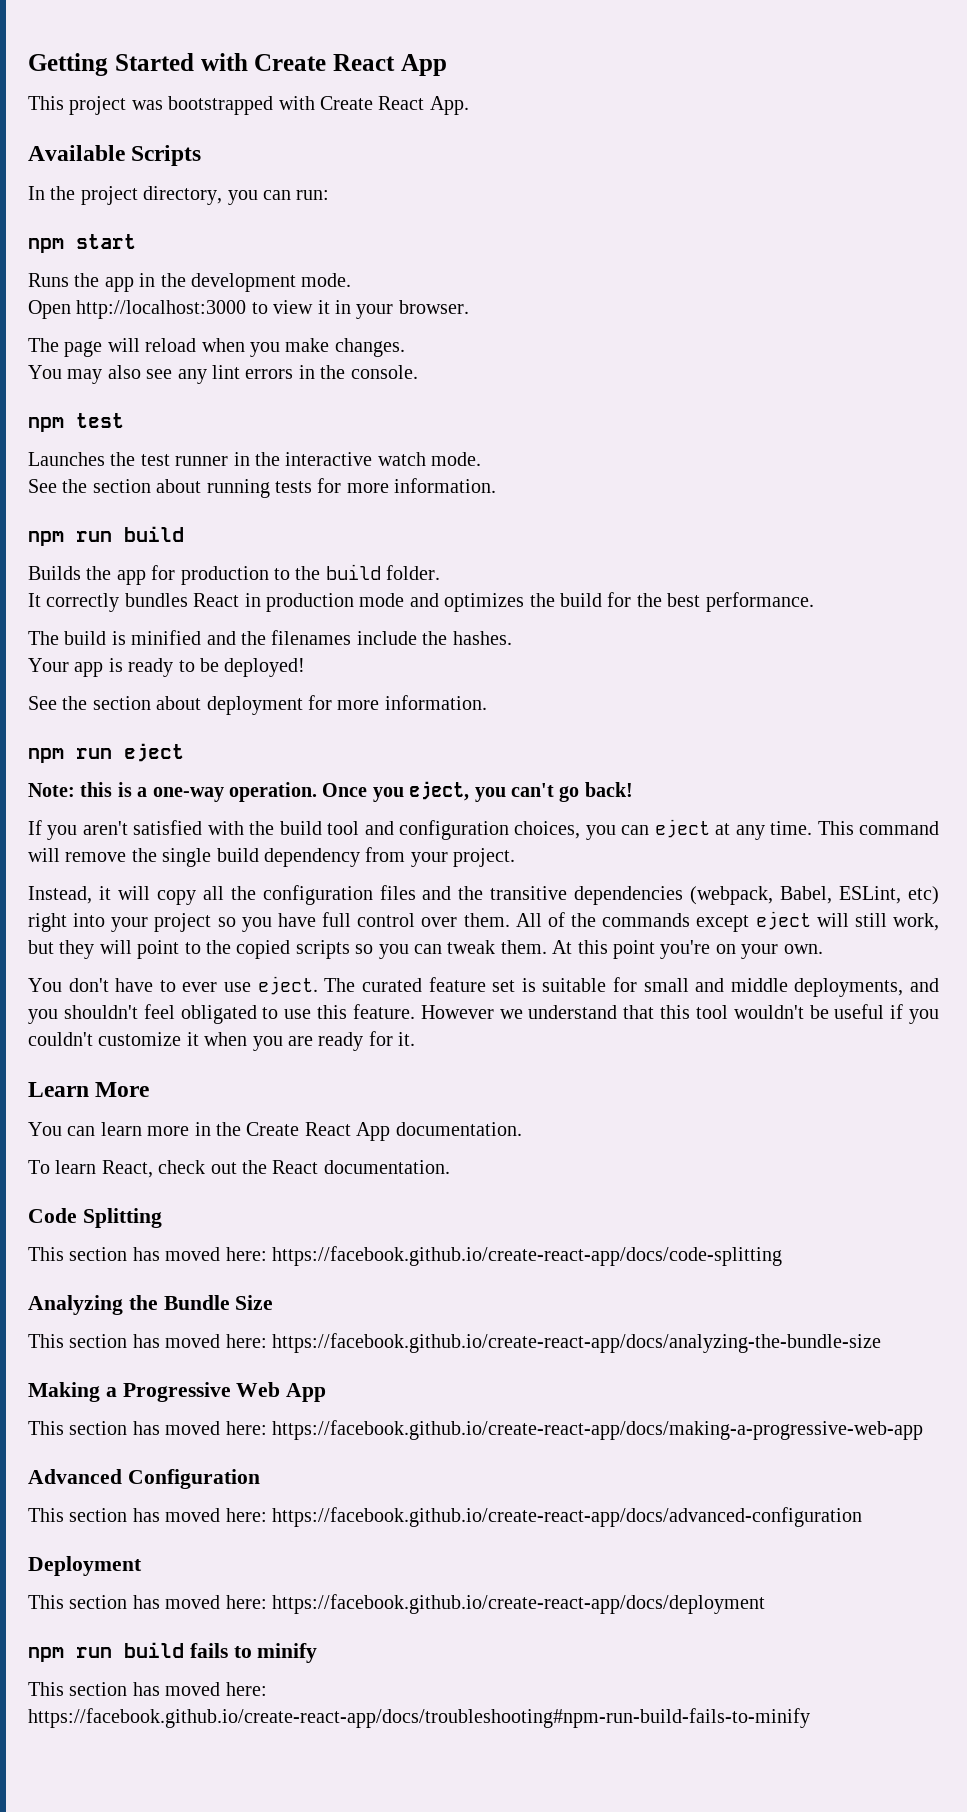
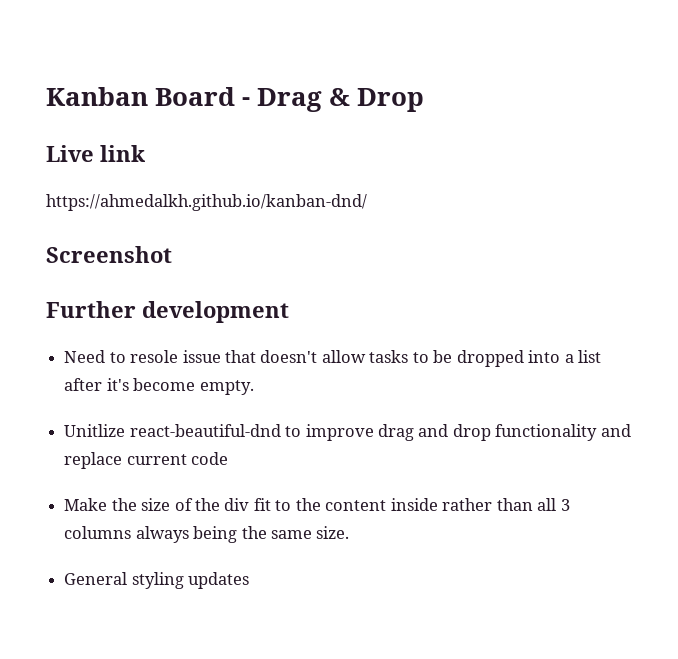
[28,53,447,76] [28,96,469,115] [28,145,202,166] [28,186,330,205] [28,234,136,253] [28,273,352,292] [28,300,469,319] [28,338,405,357] [28,365,418,384] [28,413,124,432] [28,452,482,466] [28,478,497,498] [28,526,184,546] [28,564,441,585] [28,592,814,612] [28,630,512,645] [28,658,306,677] [28,695,487,715] [28,743,184,763] [28,781,633,802] [28,819,940,840] [28,847,516,867] [28,885,939,905] [28,911,939,932] [28,940,823,959] [28,976,939,997] [28,1004,940,1024] [28,1031,416,1051] [28,1082,150,1097] [28,1122,522,1141] [28,1160,450,1178] [28,1208,162,1228] [28,1246,782,1266] [28,1295,274,1315] [28,1333,881,1353] [28,1382,327,1402] [28,1420,923,1440] [28,1469,260,1489] [28,1507,862,1527] [28,1556,142,1576] [28,1594,765,1614] [28,1642,318,1663] [28,1682,267,1696] [28,1708,810,1728] Getting Started with Create React App // This project was bootstrapped with Create React App. // Available Scripts // In the project directory, you can run: // npm start // Runs the app in the development mode. // Open http://localhost:3000 to view it in your browser. // The page will reload when you make changes. // You may also see any lint errors in the console. // npm test // Launches the test runner in the interactive watch mode. // See the section about running tests for more information. // npm run build // Builds the app for production to the build folder. // It correctly bundles React in production mode and optimizes the build for the best performance. // The build is minified and the filenames include the hashes. // Your app is ready to be deployed! // See the section about deployment for more information. // npm run eject // Note: this is a one-way operation. Once you eject, you can't go back! // If you aren't satisfied with the build tool and configuration choices, you can eject at any time. This command will remove the single build dependency from your project. // Instead, it will copy all the configuration files and the transitive dependencies (webpack, Babel, ESLint, etc) right into your project so you have full control over them. All of the commands except eject will still work, but they will point to the copied scripts so you can tweak them. At this point you're on your own. // You don't have to ever use eject. The curated feature set is suitable for small and middle deployments, and you shouldn't feel obligated to use this feature. However we understand that this tool wouldn't be useful if you couldn't customize it when you are ready for it. // Learn More // You can learn more in the Create React App documentation. // To learn React, check out the React documentation. // Code Splitting // This section has moved here: https://facebook.github.io/create-react-app/docs/code-splitting // Analyzing the Bundle Size // This section has moved here: https://facebook.github.io/create-react-app/docs/analyzing-the-bundle-size // Making a Progressive Web App // This section has moved here: https://facebook.github.io/create-react-app/docs/making-a-progressive-web-app // Advanced Configuration // This section has moved here: https://facebook.github.io/create-react-app/docs/advanced-configuration // Deployment // This section has moved here: https://facebook.github.io/create-react-app/docs/deployment // npm run build fails to minify // This section has moved here: https://facebook.github.io/create-react-app/docs/troubleshooting#npm-run-build-fails-to-minify -> [46,87,425,112] [46,145,145,162] [46,194,367,211] [46,246,172,263] [46,301,289,323] [64,350,602,367] [64,378,254,395] [64,424,631,441] [64,452,229,469] [64,498,570,511] [64,526,350,543] [64,572,250,589] Kanban Board - Drag & Drop // Live link // https://ahmedalkh.github.io/kanban-dnd/ // Screenshot // Further development // Need to resole issue that doesn't allow tasks to be dropped into a list after it's become empty. // Unitlize react-beautiful-dnd to improve drag and drop functionality and replace current code // Make the size of the div fit to the content inside rather than all 3 columns always being the same size. // General styling updates

